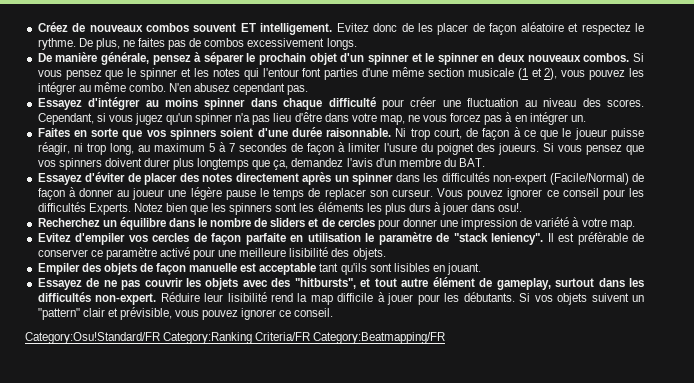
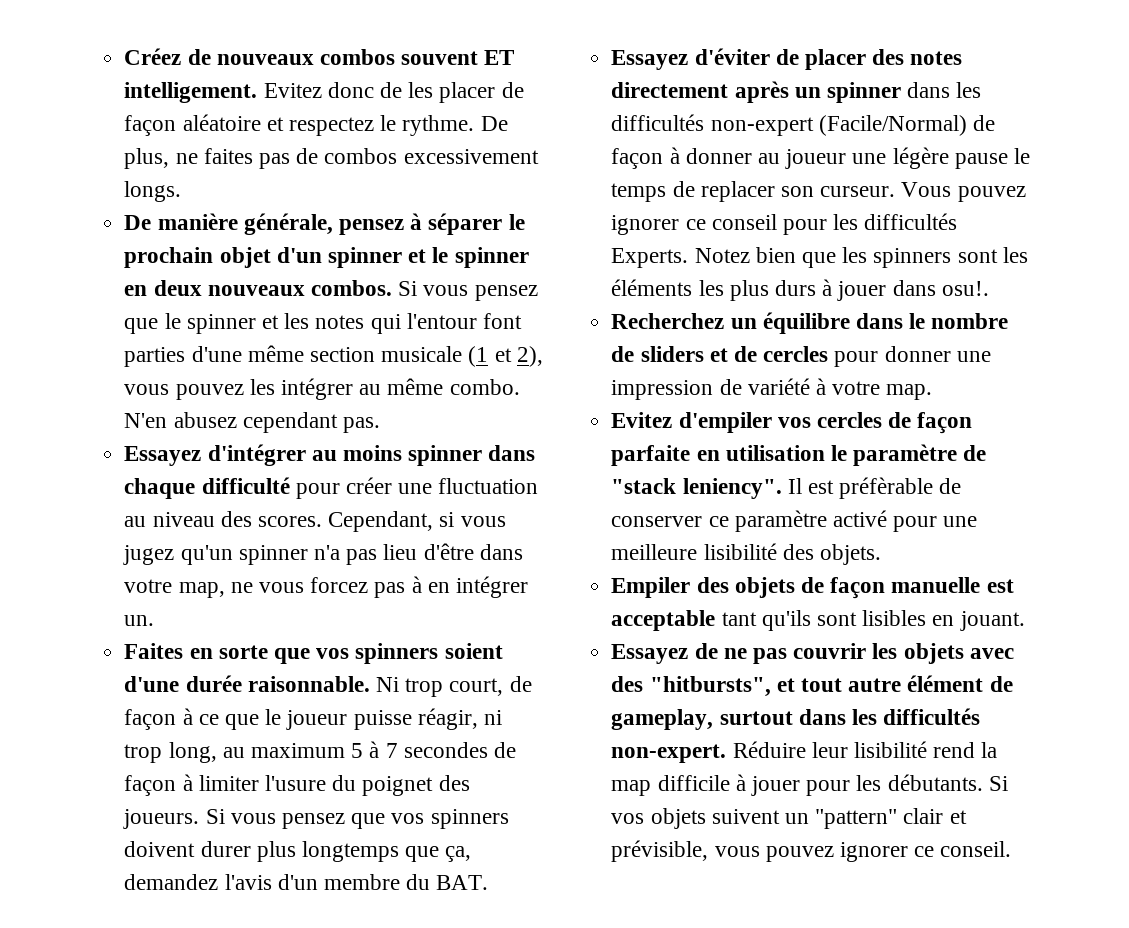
[25,332,446,344] // Category:Osu!Standard/FR Category:Ranking Criteria/FR Category:Beatmapping/FR -> (1012, 849) none

